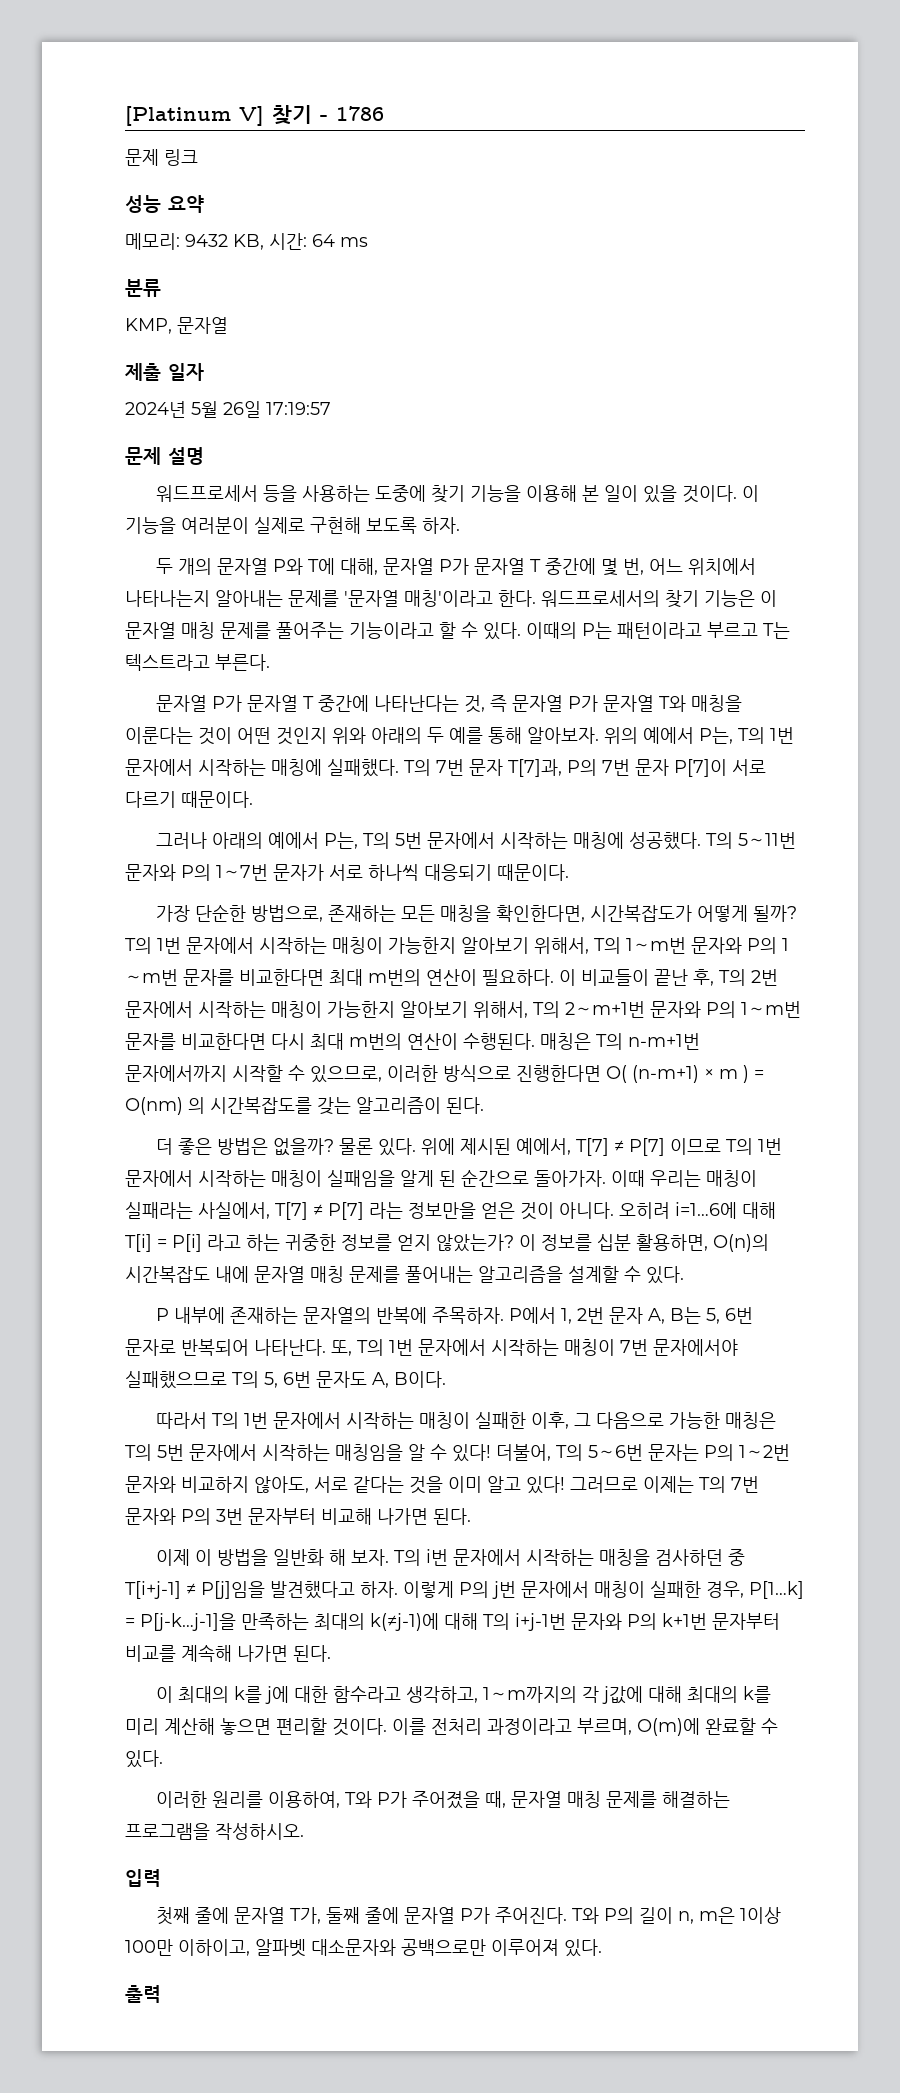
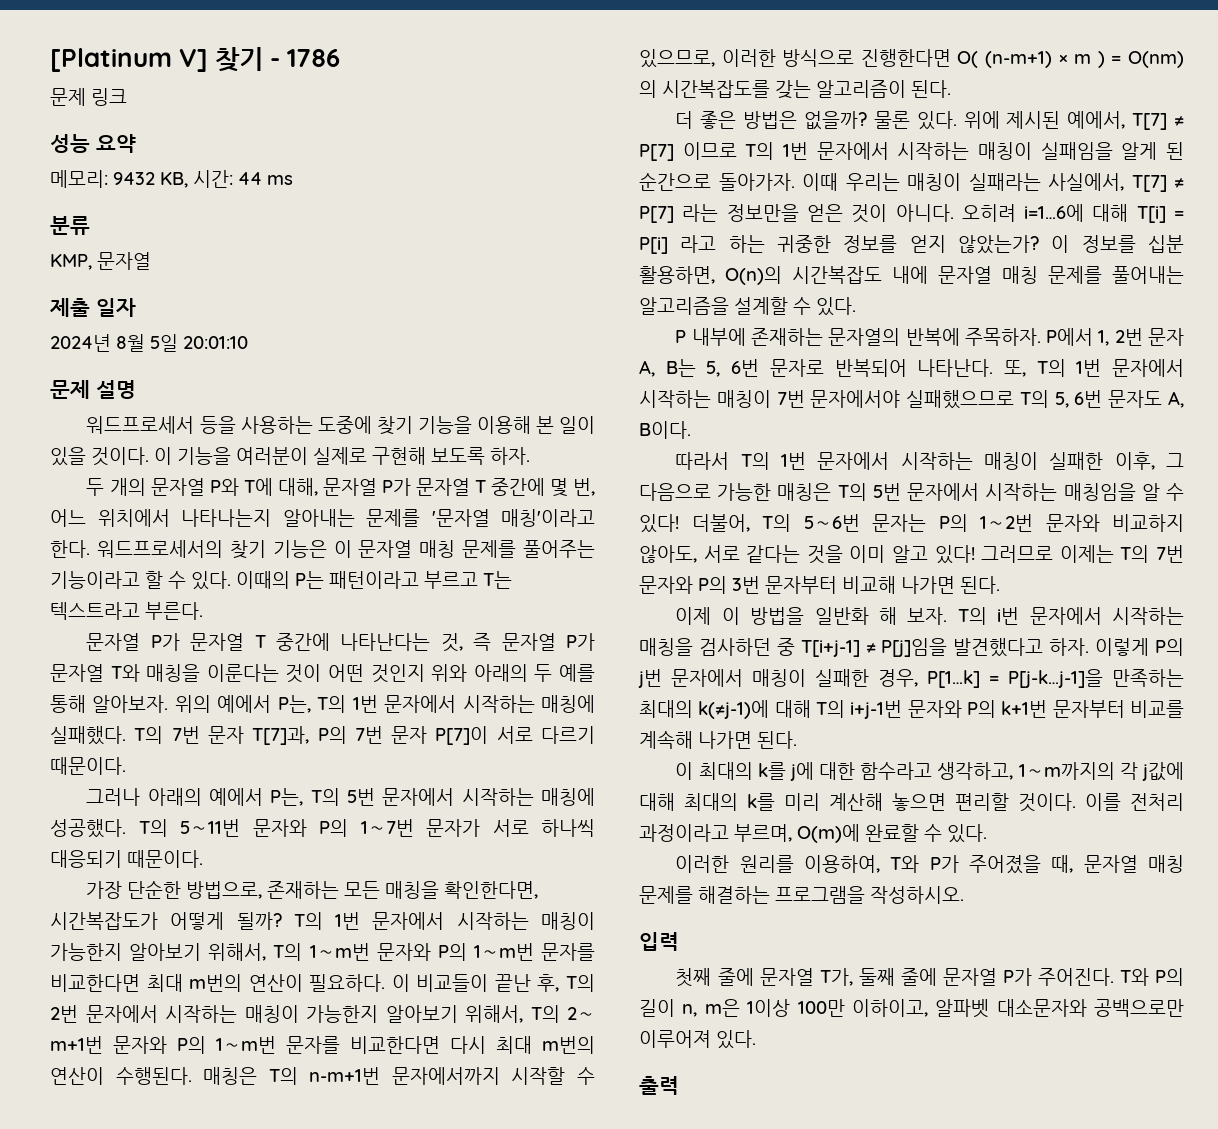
[312,234,335,247] 64 -> [238,172,262,185] 44
[191,401,331,418] 5월 26일 17:19:57 -> [116,334,248,352] 8월 5일 20:01:10

